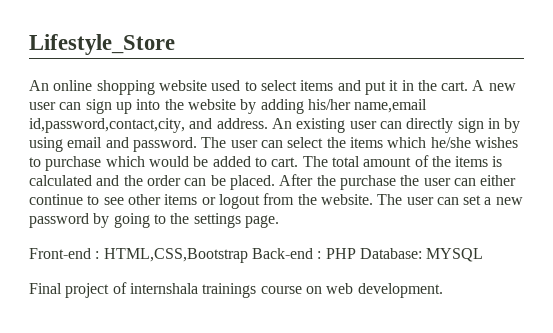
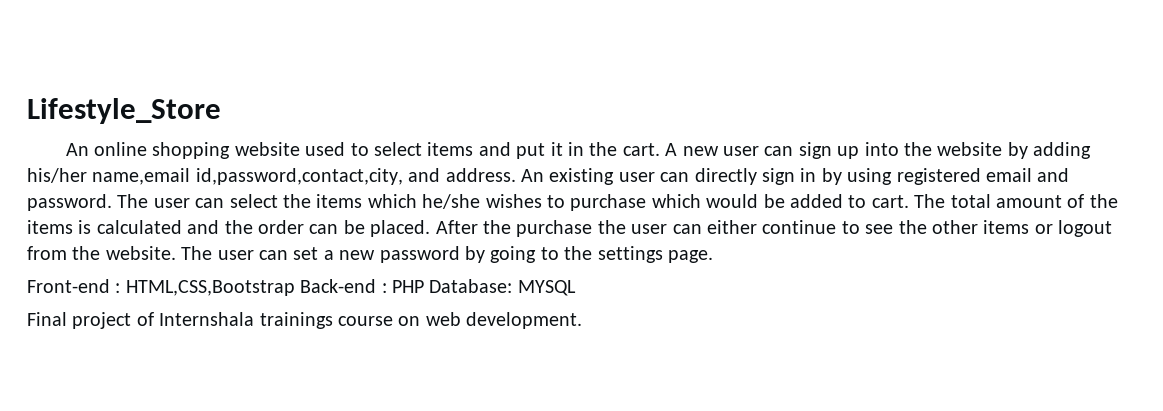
(63, 144) none -> [896,168,981,185] registered
(124, 201) none -> [898,220,927,234] the
[129,283,198,294] internshala -> [159,312,255,326] Internshala

